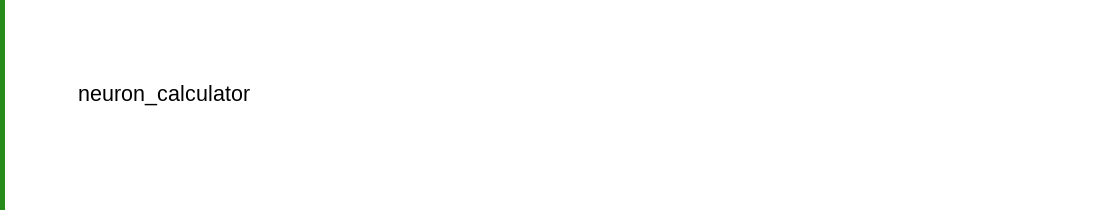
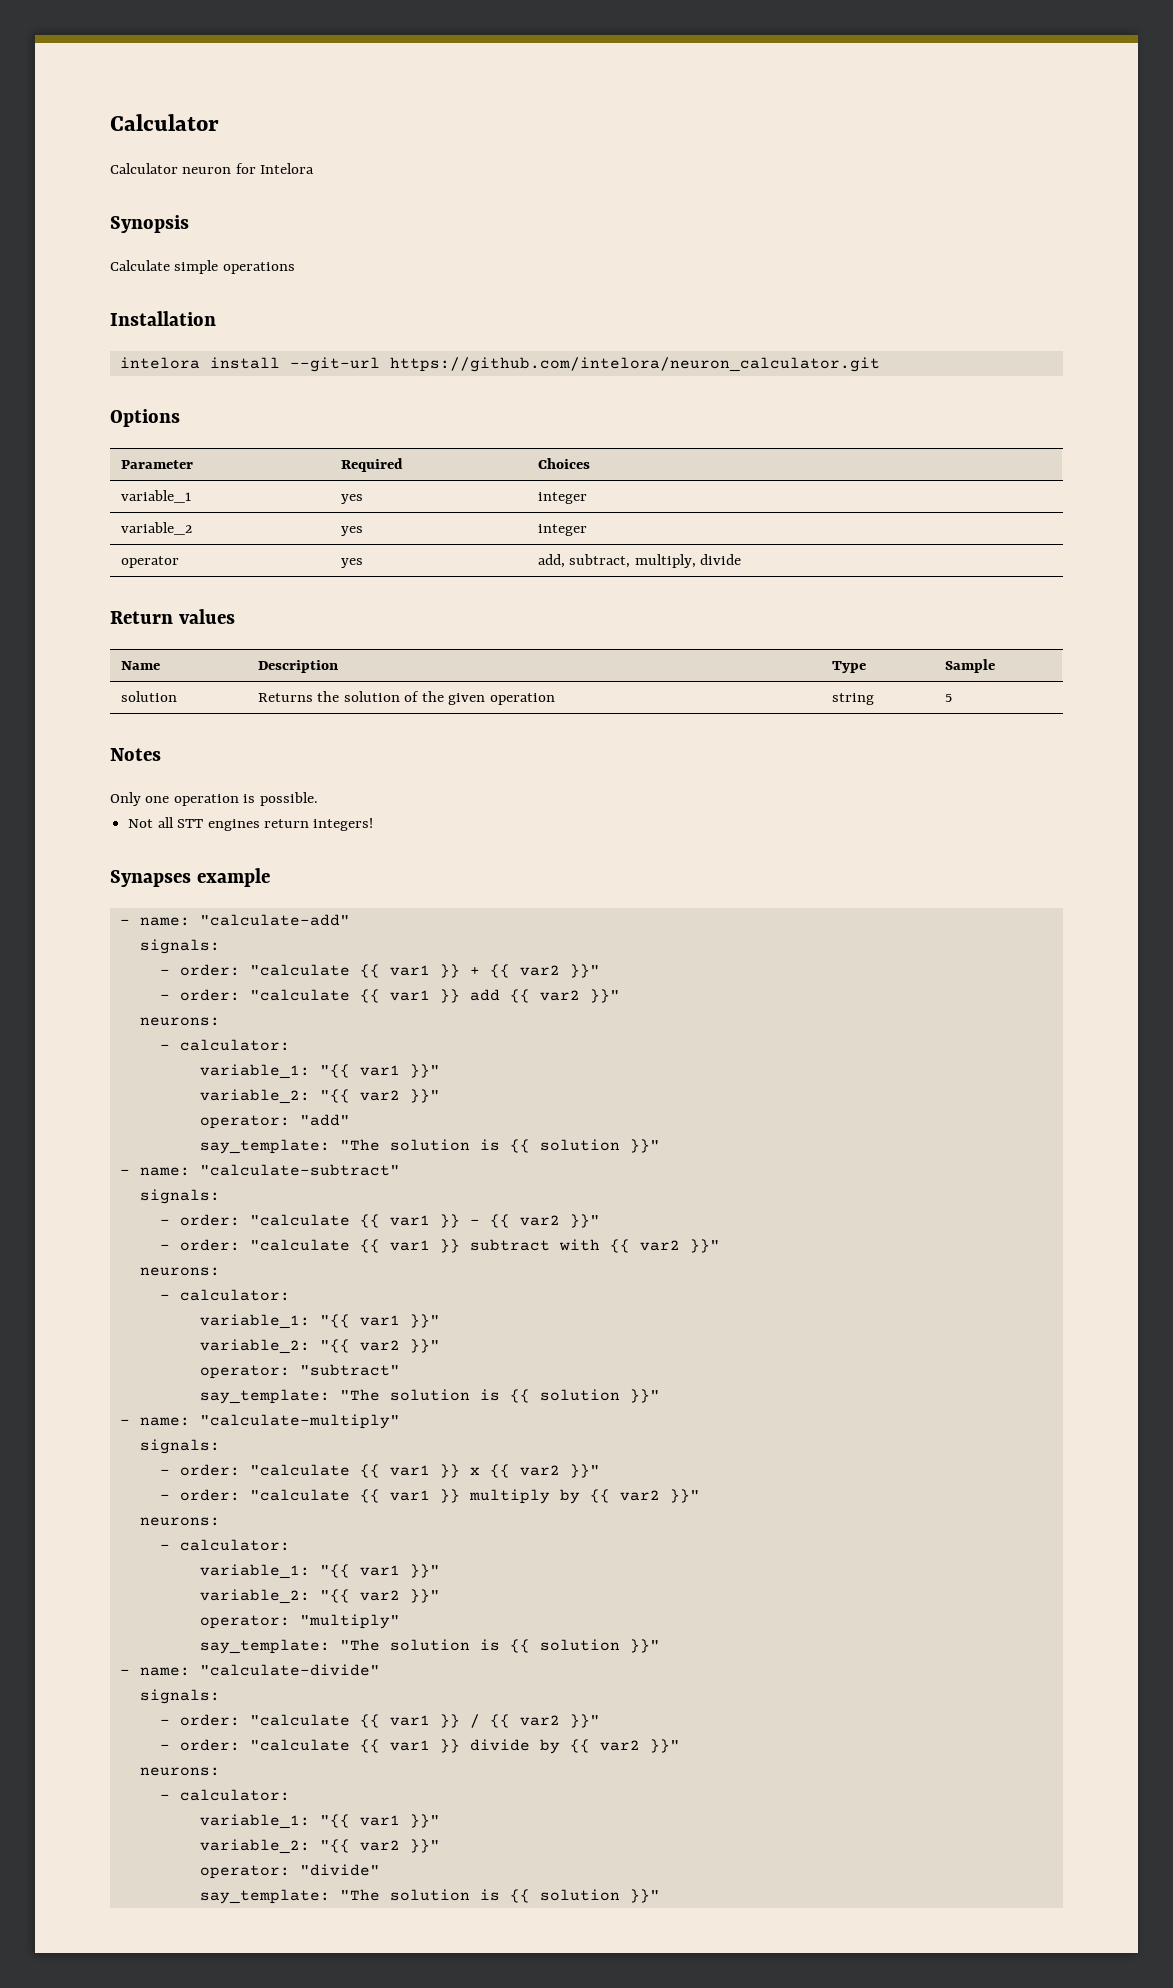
[78,85,250,106] neuron_calculator -> [110,114,219,131] [110,163,315,174] [110,215,189,233] [110,260,295,274] [110,311,216,326] [119,357,880,372] [110,409,180,427] [120,460,193,469] [340,458,403,472] [537,458,590,469] [120,490,191,503] [340,494,363,504] [537,492,587,504] [120,522,192,535] [340,526,363,536] [537,524,587,536] [120,556,179,568] [340,558,363,568] [537,554,742,568] [110,609,235,624] [120,661,160,670] [257,660,338,673] [831,661,866,673] [944,659,995,673] [120,691,177,702] [257,691,555,705] [831,693,874,705] [944,694,952,702] [110,748,161,761] [110,792,318,806] [128,817,374,831] [110,868,270,887] [119,914,350,926] [139,939,220,954] [159,964,600,978] [159,989,620,1003] [139,1017,220,1026] [159,1039,290,1051] [199,1064,440,1079] [199,1089,440,1104] [199,1114,350,1129] [199,1139,660,1154] [119,1164,400,1176] [139,1189,220,1204] [159,1214,600,1228] [159,1239,720,1253] [139,1267,220,1276] [159,1289,290,1301] [199,1314,440,1329] [199,1339,440,1354] [199,1364,400,1379] [199,1389,660,1404] [119,1414,400,1429] [139,1439,220,1454] [159,1464,600,1478] [159,1489,700,1504] [139,1517,220,1526] [159,1539,290,1551] [199,1564,440,1579] [199,1589,440,1604] [199,1614,400,1629] [199,1639,660,1654] [119,1664,380,1676] [139,1689,220,1704] [159,1714,600,1728] [159,1739,680,1754] [139,1767,220,1776] [159,1789,290,1801] [199,1814,440,1829] [199,1839,440,1854] [199,1864,380,1879] [199,1889,660,1904] Calculator // Calculator neuron for Intelora // Synopsis // Calculate simple operations // Installation // intelora install --git-url https://github.com/intelora/neuron_calculator.git // Options // Parameter | Required | Choices // variable_1 | yes | integer // variable_2 | yes | integer // operator | yes | add, subtract, multiply, divide // Return values // Name | Description | Type | Sample // solution | Returns the solution of the given operation | string | 5 // Notes // Only one operation is possible. // Not all STT engines return integers! // Synapses example // - name: "calculate-add" // signals: // - order: "calculate {{ var1 }} + {{ var2 }}" // - order: "calculate {{ var1 }} add {{ var2 }}" // neurons: // - calculator: // variable_1: "{{ var1 }}" // variable_2: "{{ var2 }}" // operator: "add" // say_template: "The solution is {{ solution }}" // - name: "calculate-subtract" // signals: // - order: "calculate {{ var1 }} - {{ var2 }}" // - order: "calculate {{ var1 }} subtract with {{ var2 }}" // neurons: // - calculator: // variable_1: "{{ var1 }}" // variable_2: "{{ var2 }}" // operator: "subtract" // say_template: "The solution is {{ solution }}" // - name: "calculate-multiply" // signals: // - order: "calculate {{ var1 }} x {{ var2 }}" // - order: "calculate {{ var1 }} multiply by {{ var2 }}" // neurons: // - calculator: // variable_1: "{{ var1 }}" // variable_2: "{{ var2 }}" // operator: "multiply" // say_template: "The solution is {{ solution }}" // - name: "calculate-divide" // signals: // - order: "calculate {{ var1 }} / {{ var2 }}" // - order: "calculate {{ var1 }} divide by {{ var2 }}" // neurons: // - calculator: // variable_1: "{{ var1 }}" // variable_2: "{{ var2 }}" // operator: "divide" // say_template: "The solution is {{ solution }}"

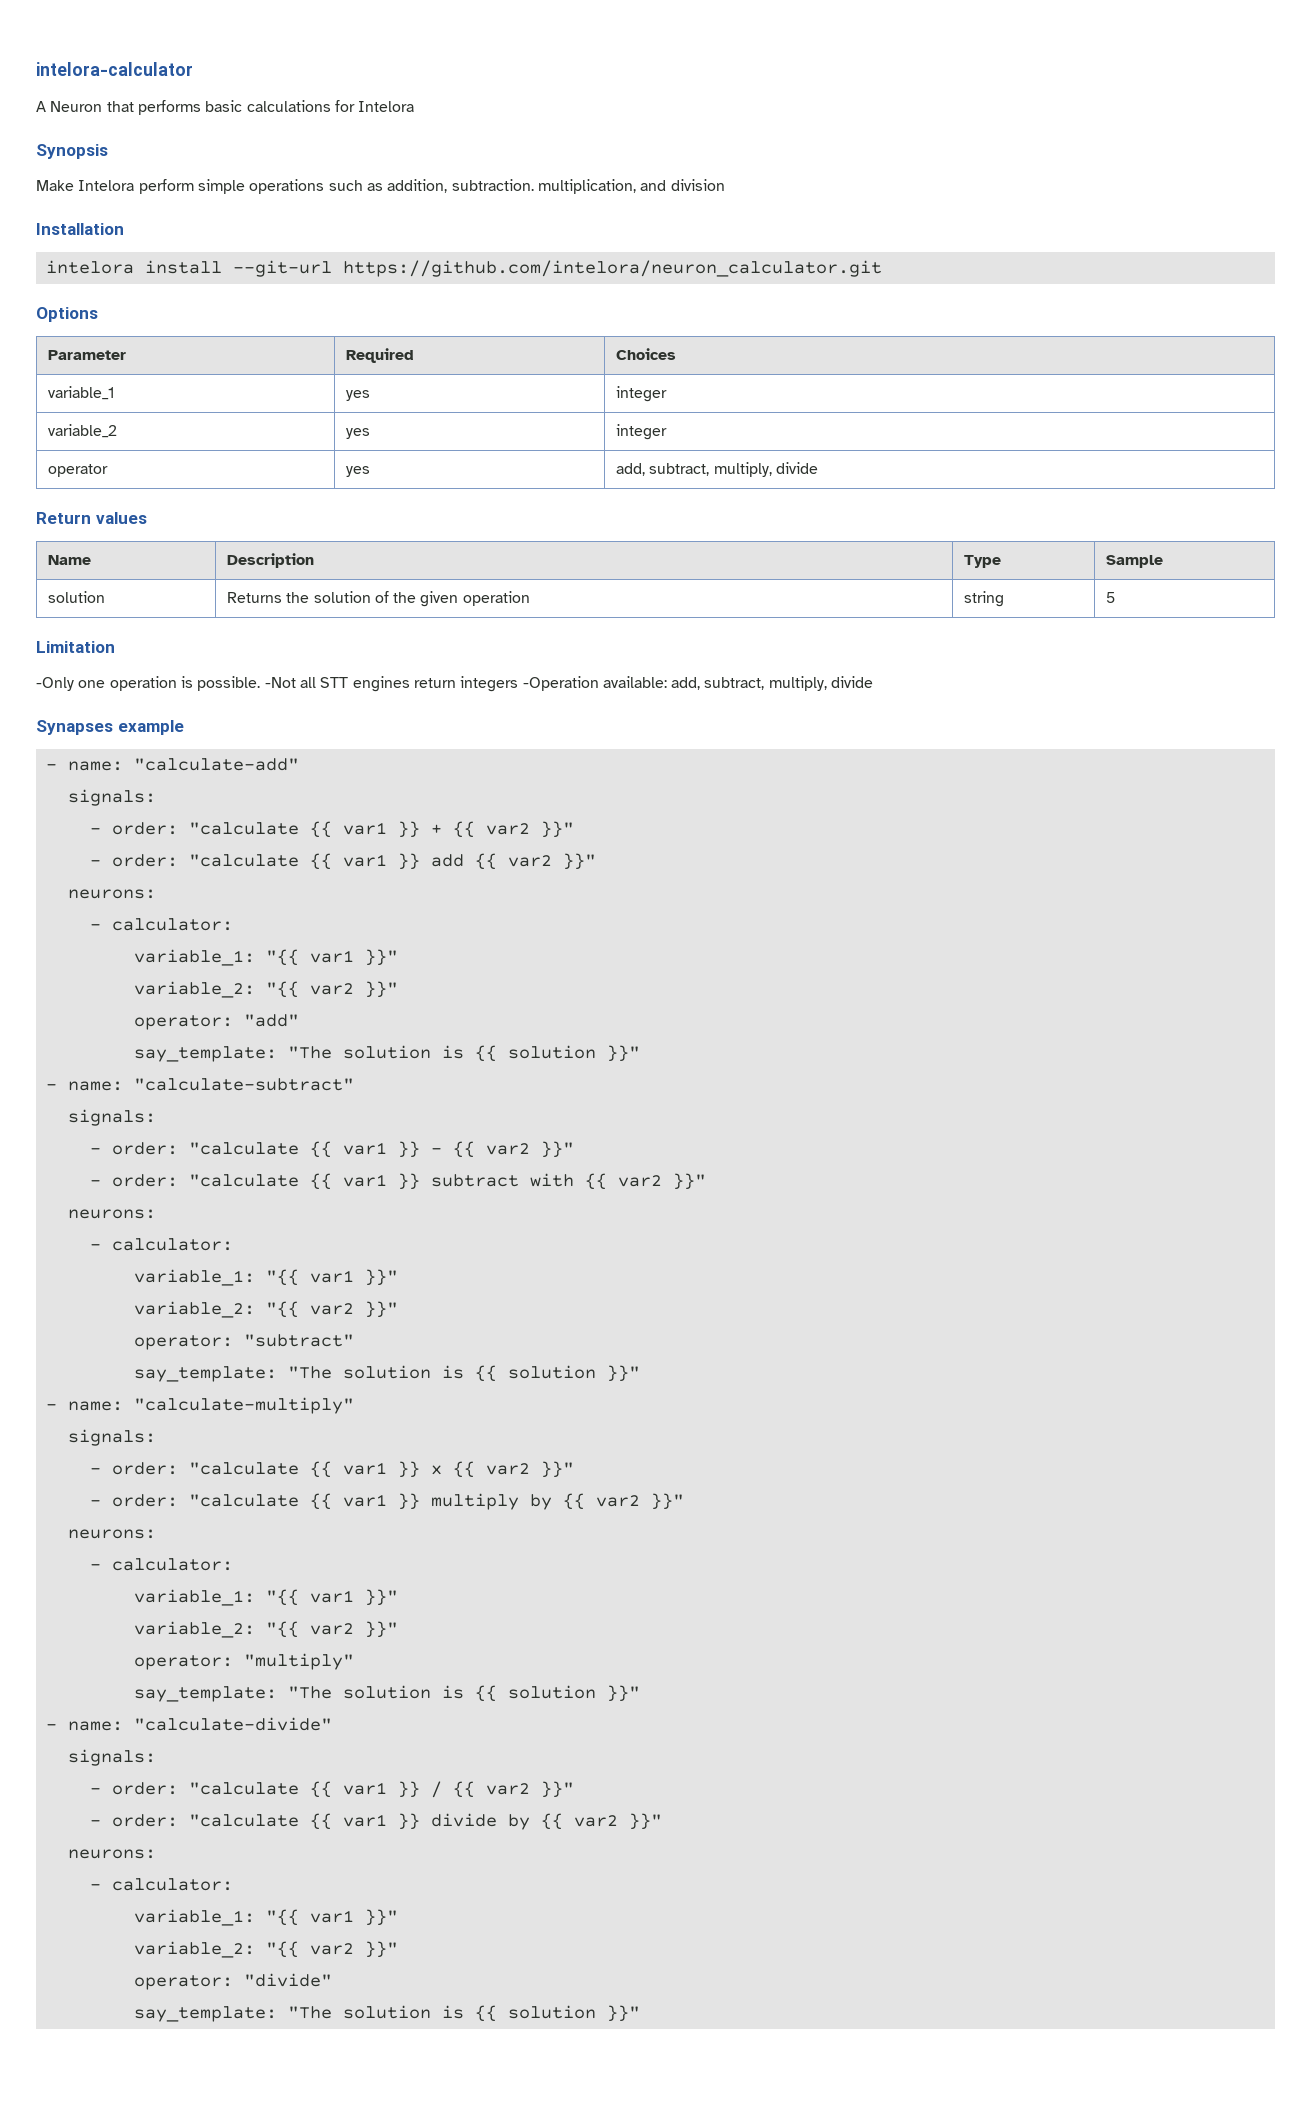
[110,114,219,131] [110,163,232,174] Calculator // Calculator neuron -> [36,62,193,76] [36,100,331,115] intelora-calculator // A Neuron that performs basic calculations
[110,260,170,271] Calculate -> [36,179,194,194] Make Intelora perform
(295, 268) none -> [328,179,725,194] such as addition, subtraction. multiplication, and division
[110,748,161,761] [110,792,141,806] Notes // Only -> [36,641,115,653] [36,677,74,691] Limitation // -Only
[128,819,154,828] // Not -> [264,677,296,688] -Not
[313,818,374,831] integers! -> [460,676,874,692] integers -Operation available: add, subtract, multiply, divide

